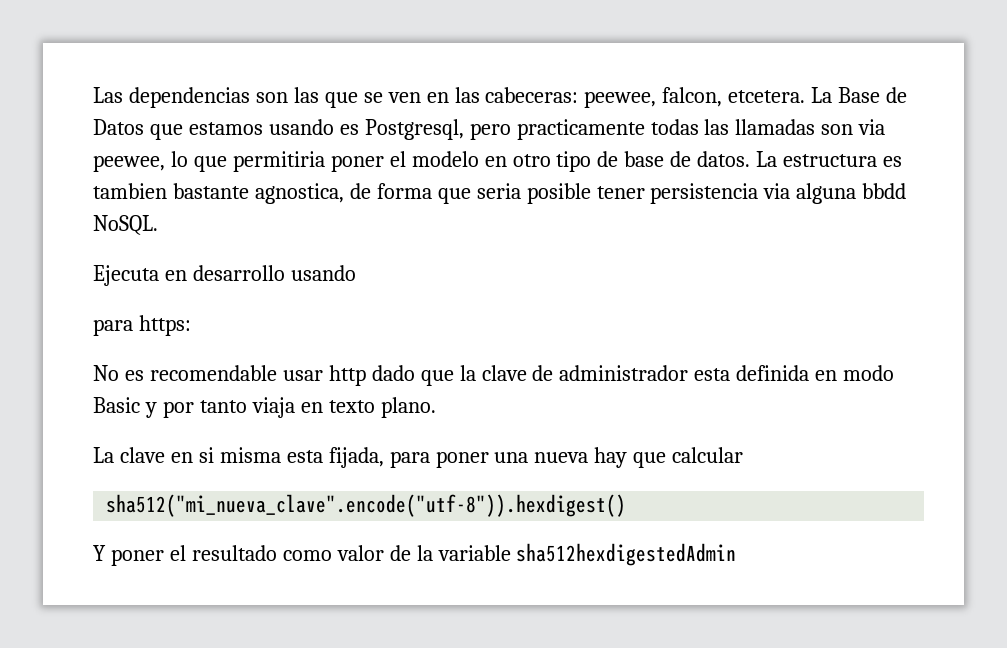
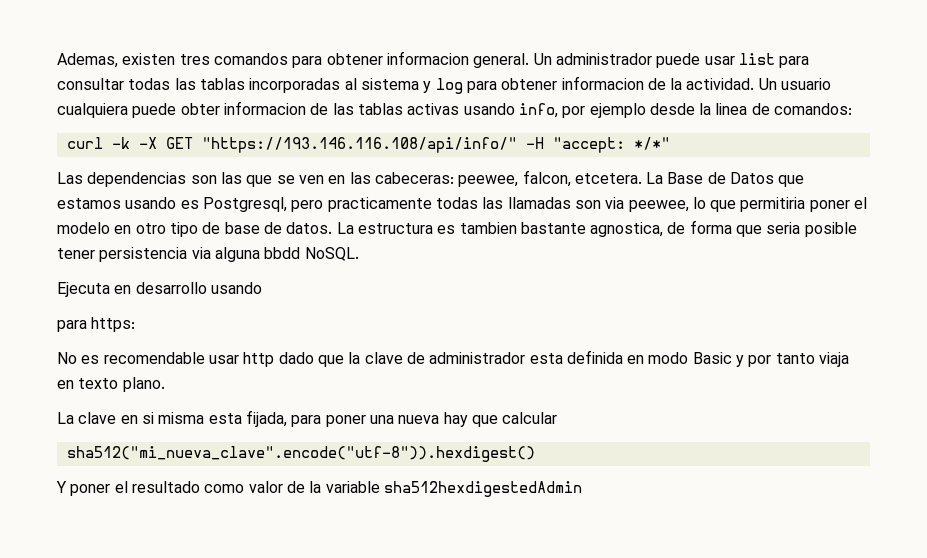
(93, 95) none -> [57,51,810,68] [57,76,832,94] [57,101,853,118] [66,137,670,153] Ademas, existen tres comandos para obtener informacion general. Un administrador puede usar list para consultar todas las tablas incorporadas al sistema y log para obtener informacion de la actividad. Un usuario cualquiera puede obter informacion de las tablas activas usando info, por ejemplo desde la linea de comandos: // curl -k -X GET "https://193.146.116.108/api/info/" -H "accept: */*" //

